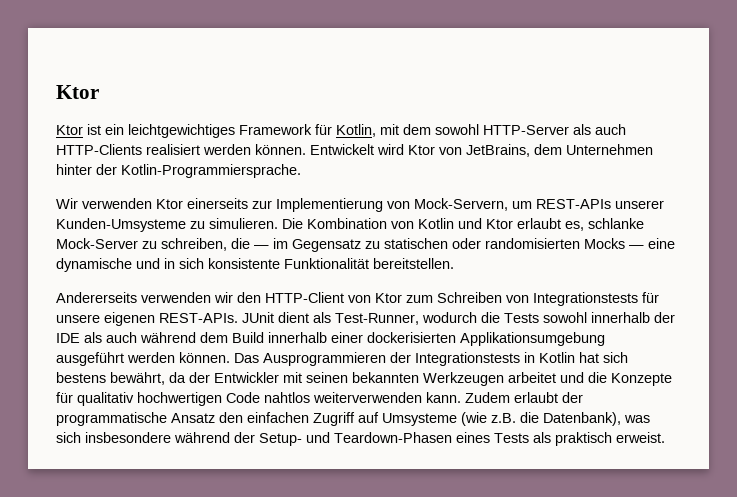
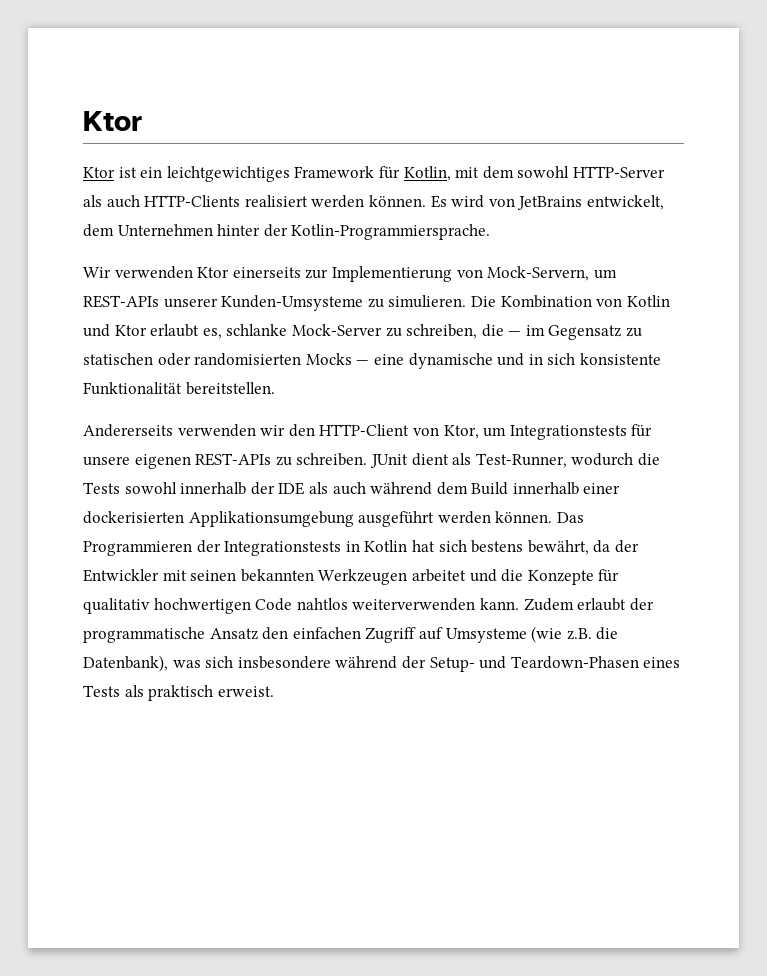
[310,144,530,157] Entwickelt wird Ktor von JetBrains, -> [430,195,664,210] Es wird von JetBrains entwickelt,
[375,292,529,303] Ktor zum Schreiben von -> [443,425,507,439] Ktor, um
[159,313,238,323] REST-APIs. -> [195,453,368,466] REST-APIs zu schreiben.
[263,352,386,366] Ausprogrammieren -> [83,541,192,556] Programmieren

